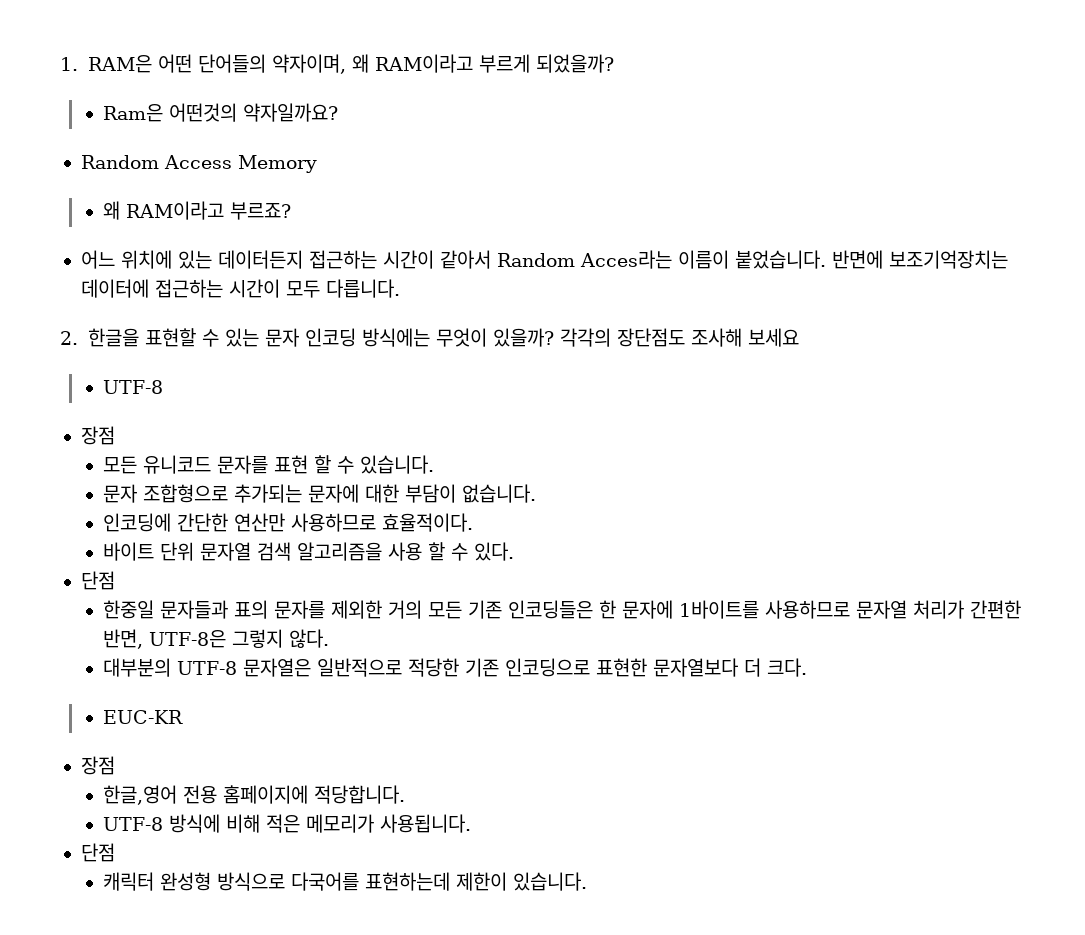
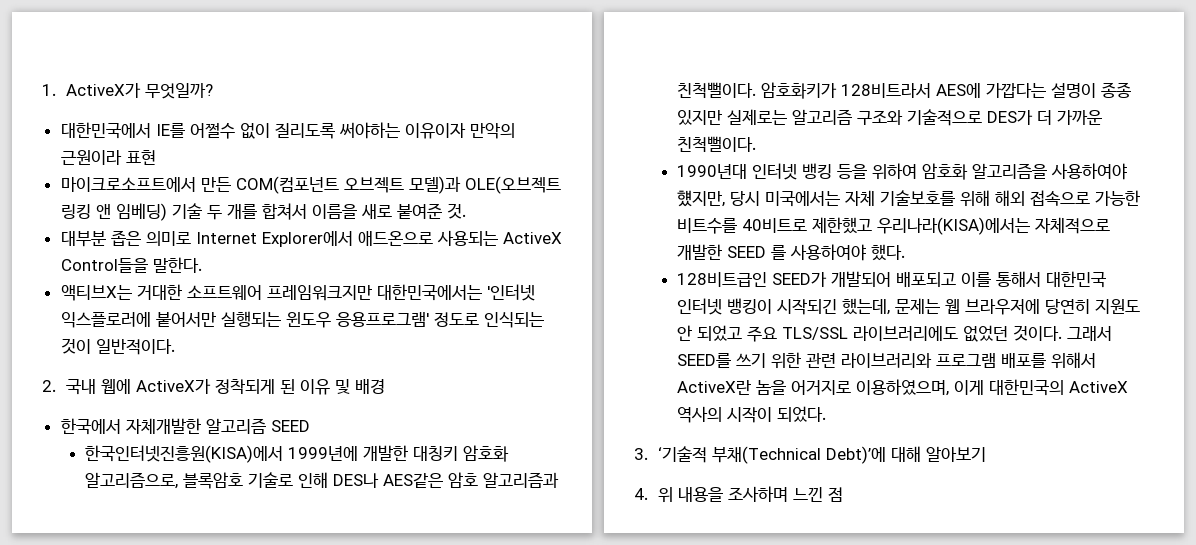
[87,54,614,74] [103,103,339,122] [80,155,317,173] [103,201,292,220] [80,250,1008,269] [80,279,400,298] [60,328,799,347] [103,380,164,394] [80,426,115,445] [103,455,435,474] [103,484,537,503] [103,513,474,532] [103,542,515,561] [80,571,115,590] [103,600,1022,619] [103,629,330,649] [103,658,808,677] [103,710,184,724] [80,756,115,775] [103,785,406,805] [103,814,472,833] [80,843,115,862] [103,872,588,891] RAM은 어떤 단어들의 약자이며, 왜 RAM이라고 부르게 되었을까? // Ram은 어떤것의 약자일까요? // Random Access Memory // 왜 RAM이라고 부르죠? // 어느 위치에 있는 데이터든지 접근하는 시간이 같아서 Random Acces라는 이름이 붙었습니다. 반면에 보조기억장치는 데이터에 접근하는 시간이 모두 다릅니다. // 2. 한글을 표현할 수 있는 문자 인코딩 방식에는 무엇이 있을까? 각각의 장단점도 조사해 보세요 // UTF-8 // 장점 // 모든 유니코드 문자를 표현 할 수 있습니다. // 문자 조합형으로 추가되는 문자에 대한 부담이 없습니다. // 인코딩에 간단한 연산만 사용하므로 효율적이다. // 바이트 단위 문자열 검색 알고리즘을 사용 할 수 있다. // 단점 // 한중일 문자들과 표의 문자를 제외한 거의 모든 기존 인코딩들은 한 문자에 1바이트를 사용하므로 문자열 처리가 간편한 반면, UTF-8은 그렇지 않다. // 대부분의 UTF-8 문자열은 일반적으로 적당한 기존 인코딩으로 표현한 문자열보다 더 크다. // EUC-KR // 장점 // 한글,영어 전용 홈페이지에 적당합니다. // UTF-8 방식에 비해 적은 메모리가 사용됩니다. // 단점 // 캐릭터 완성형 방식으로 다국어를 표현하는데 제한이 있습니다. -> [66,83,214,99] [60,122,515,139] [60,150,156,165] [60,176,561,194] [60,203,466,221] [60,230,562,247] [60,257,202,273] [60,284,535,301] [60,311,544,328] [60,338,175,355] [42,379,386,395] [60,418,310,435] [84,445,509,463] [84,472,559,489] [676,82,1131,99] [676,109,1102,126] [676,136,756,153] [676,163,1127,180] [676,190,1140,207] [676,217,1110,235] [676,244,905,261] [676,271,1106,288] [676,298,1140,315] [676,325,1112,342] [676,352,1096,369] [676,379,1128,396] [676,406,826,423] [634,446,987,464] [634,486,844,503] ActiveX가 무엇일까? // 대한민국에서 IE를 어쩔수 없이 질리도록 써야하는 이유이자 만악의 근원이라 표현 // 마이크로소프트에서 만든 COM(컴포넌트 오브젝트 모델)과 OLE(오브젝트 링킹 앤 임베딩) 기술 두 개를 합쳐서 이름을 새로 붙여준 것. // 대부분 좁은 의미로 Internet Explorer에서 애드온으로 사용되는 ActiveX Control들을 말한다. // 액티브X는 거대한 소프트웨어 프레임워크지만 대한민국에서는 '인터넷 익스플로러에 붙어서만 실행되는 윈도우 응용프로그램' 정도로 인식되는 것이 일반적이다. // 2. 국내 웹에 ActiveX가 정착되게 된 이유 및 배경 // 한국에서 자체개발한 알고리즘 SEED // 한국인터넷진흥원(KISA)에서 1999년에 개발한 대칭키 암호화 알고리즘으로, 블록암호 기술로 인해 DES나 AES같은 암호 알고리즘과 친척뻘이다. 암호화키가 128비트라서 AES에 가깝다는 설명이 종종 있지만 실제로는 알고리즘 구조와 기술적으로 DES가 더 가까운 친척뻘이다. // 1990년대 인터넷 뱅킹 등을 위하여 암호화 알고리즘을 사용하여야 헀지만, 당시 미국에서는 자체 기술보호를 위해 해외 접속으로 가능한 비트수를 40비트로 제한했고 우리나라(KISA)에서는 자체적으로 개발한 SEED 를 사용하여야 했다. // 128비트급인 SEED가 개발되어 배포되고 이를 통해서 대한민국 인터넷 뱅킹이 시작되긴 했는데, 문제는 웹 브라우저에 당연히 지원도 안 되었고 주요 TLS/SSL 라이브러리에도 없었던 것이다. 그래서 SEED를 쓰기 위한 관련 라이브러리와 프로그램 배포를 위해서 ActiveX란 놈을 어거지로 이용하였으며, 이게 대한민국의 ActiveX 역사의 시작이 되었다. // 3. ‘기술적 부채(Technical Debt)’에 대해 알아보기 // 4. 위 내용을 조사하며 느낀 점

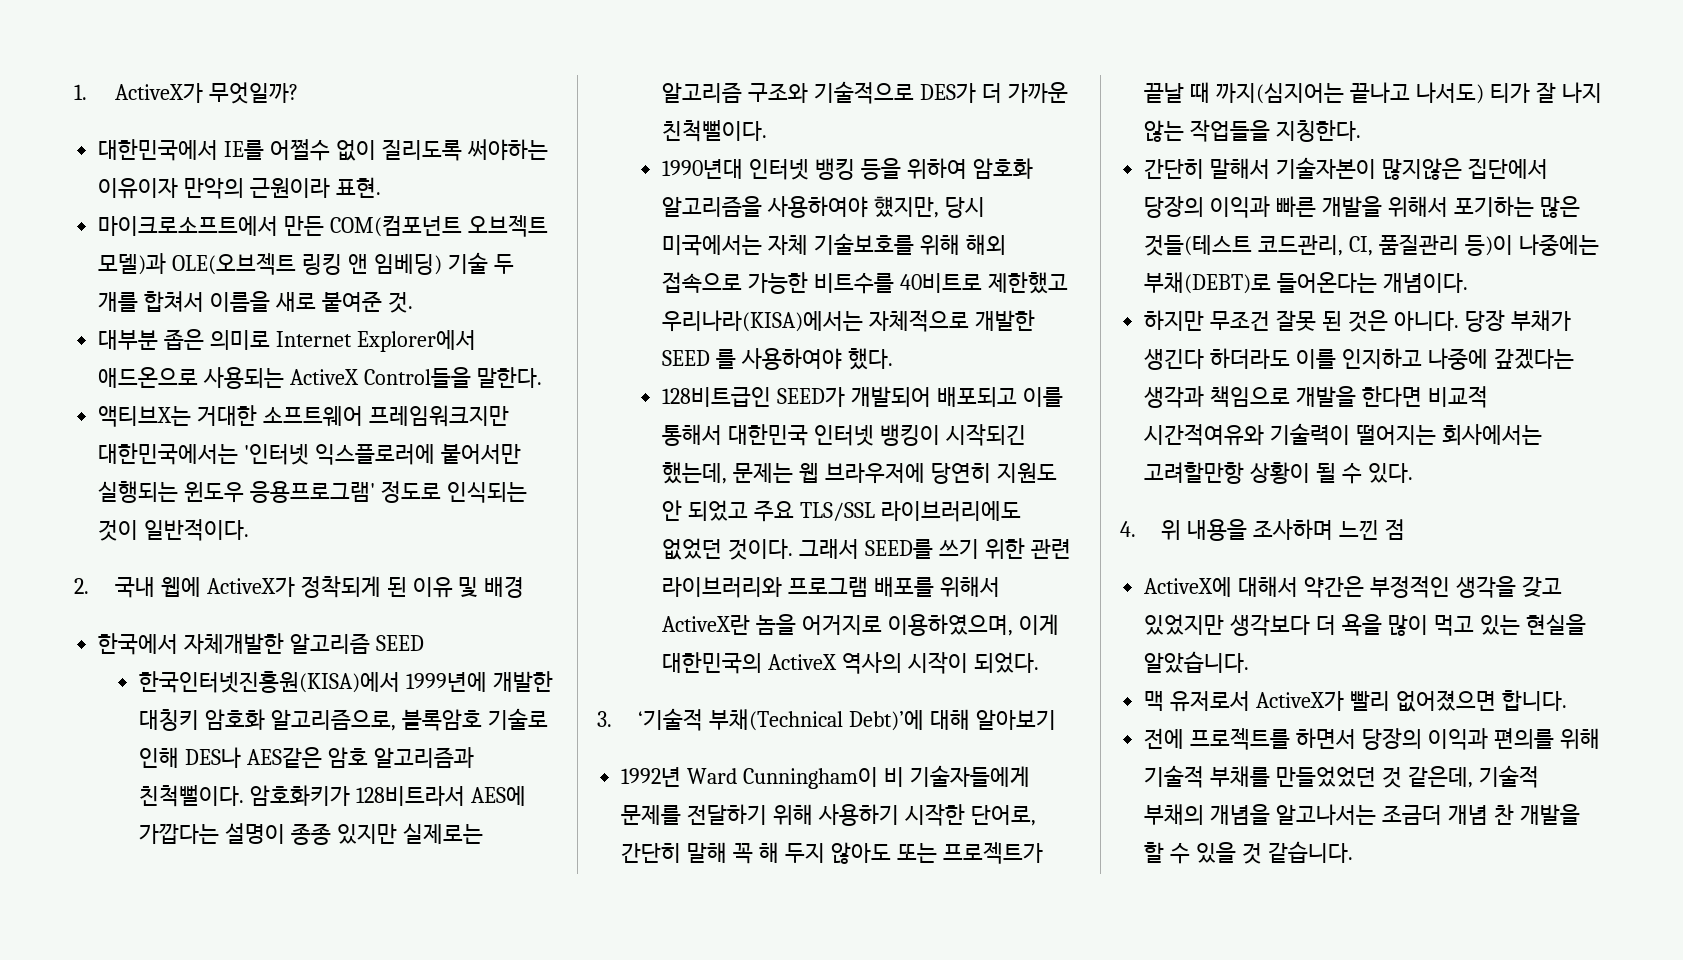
[125,150,156,165] 표현 -> [336,177,382,198] 표현.
(987, 454) none -> [621,765,1030,789] [621,804,1036,826] [621,842,1043,864] [1144,82,1602,104] [1144,120,1362,142] [1144,157,1548,180] [1144,196,1580,218] [1144,234,1599,256] [1144,272,1469,294] [1144,310,1571,332] [1144,348,1574,370] [1144,386,1488,408] [1144,423,1543,446] [1144,462,1413,484] // 1992년 Ward Cunningham이 비 기술자들에게 문제를 전달하기 위해 사용하기 시작한 단어로, 간단히 말해 꼭 해 두지 않아도 또는 프로젝트가 끝날 때 까지(심지어는 끝나고 나서도) 티가 잘 나지 않는 작업들을 지칭한다. // 간단히 말해서 기술자본이 많지않은 집단에서 당장의 이익과 빠른 개발을 위해서 포기하는 많은 것들(테스트 코드관리, CI, 품질관리 등)이 나중에는 부채(DEBT)로 들어온다는 개념이다. // 하지만 무조건 잘못 된 것은 아니다. 당장 부채가 생긴다 하더라도 이를 인지하고 나중에 갚겠다는 생각과 책임으로 개발을 한다면 비교적 시간적여유와 기술력이 떨어지는 회사에서는 고려할만항 상황이 될 수 있다.
(844, 494) none -> [1144,576,1562,598] [1144,614,1586,636] [1144,651,1250,673] [1144,690,1567,712] [1144,728,1600,750] [1144,765,1539,788] [1144,804,1580,825] [1144,841,1353,864] // ActiveX에 대해서 약간은 부정적인 생각을 갖고 있었지만 생각보다 더 욕을 많이 먹고 있는 현실을 알았습니다. // 맥 유저로서 ActiveX가 빨리 없어졌으면 합니다. // 전에 프로젝트를 하면서 당장의 이익과 편의를 위해 기술적 부채를 만들었었던 것 같은데, 기술적 부채의 개념을 알고나서는 조금더 개념 찬 개발을 할 수 있을 것 같습니다.

